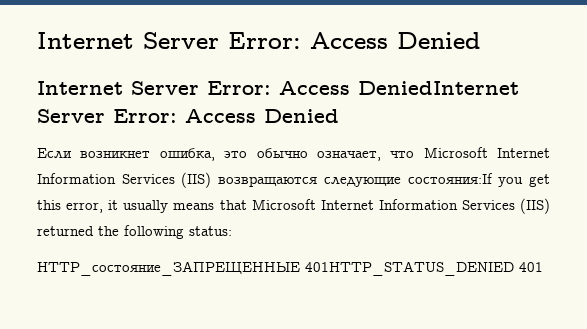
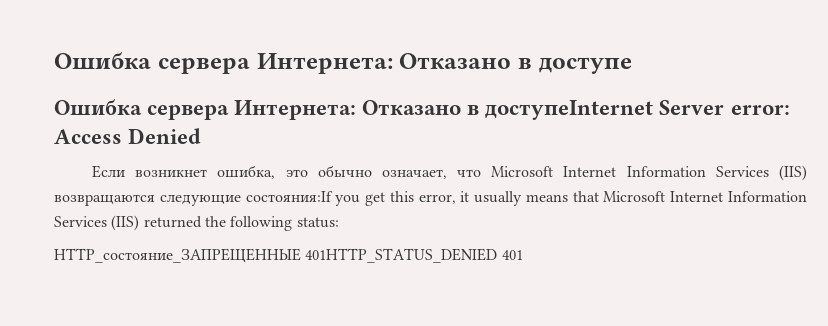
[37,32,480,49] [37,81,519,95] [37,109,177,123] Internet Server Error: Access Denied // Internet Server Error: Access DeniedInternet Server Error: -> [54,52,632,74] [54,99,790,120] Ошибка сервера Интернета: Отказано в доступе // Ошибка сервера Интернета: Отказано в доступеInternet Server error:

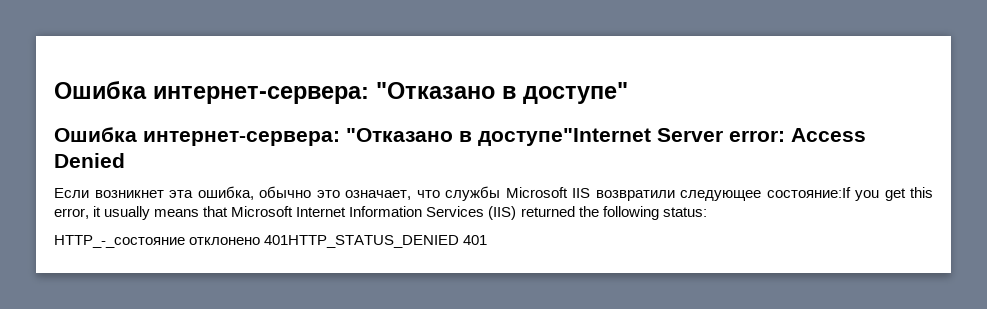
[54,52,632,74] [54,99,654,120] Ошибка сервера Интернета: Отказано в доступе // Ошибка сервера Интернета: Отказано в доступеInternet -> [54,81,628,104] [54,127,651,146] Ошибка интернет-сервера: "Отказано в доступе" // Ошибка интернет-сервера: "Отказано в доступе"Internet
[217,165,808,181] [54,191,333,206] ошибка, это обычно означает, что Microsoft Internet Information Services (IIS) возвращаются следующие состояния:If -> [169,186,851,201] эта ошибка, обычно это означает, что службы Microsoft IIS возвратили следующее состояние:If
[54,248,301,263] HTTP_состояние_ЗАПРЕЩЕННЫЕ -> [54,235,261,248] HTTP_-_состояние отклонено

